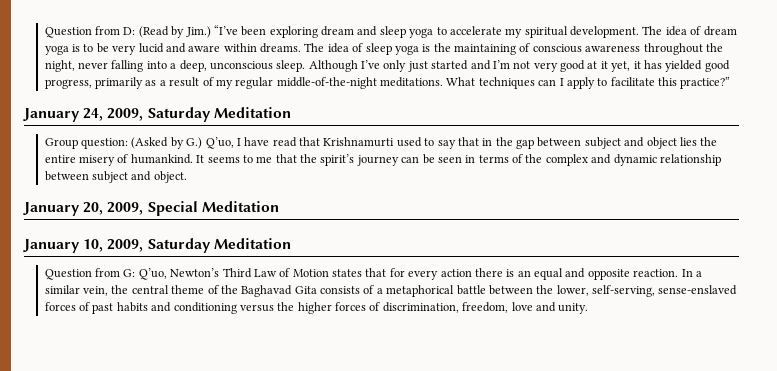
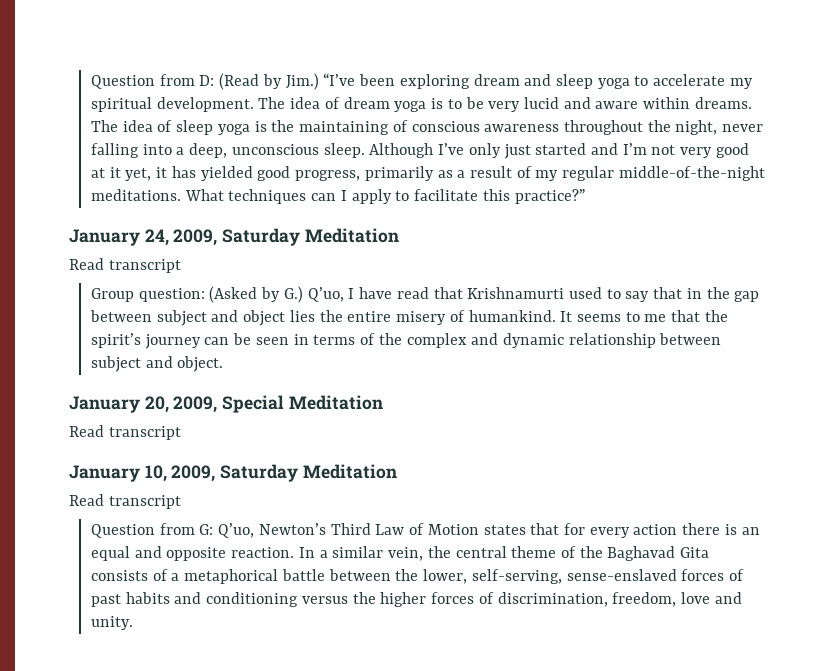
(291, 112) none -> [69,258,181,273] // Read transcript
(279, 206) none -> [69,425,181,440] // Read transcript
(291, 243) none -> [69,494,181,509] // Read transcript

